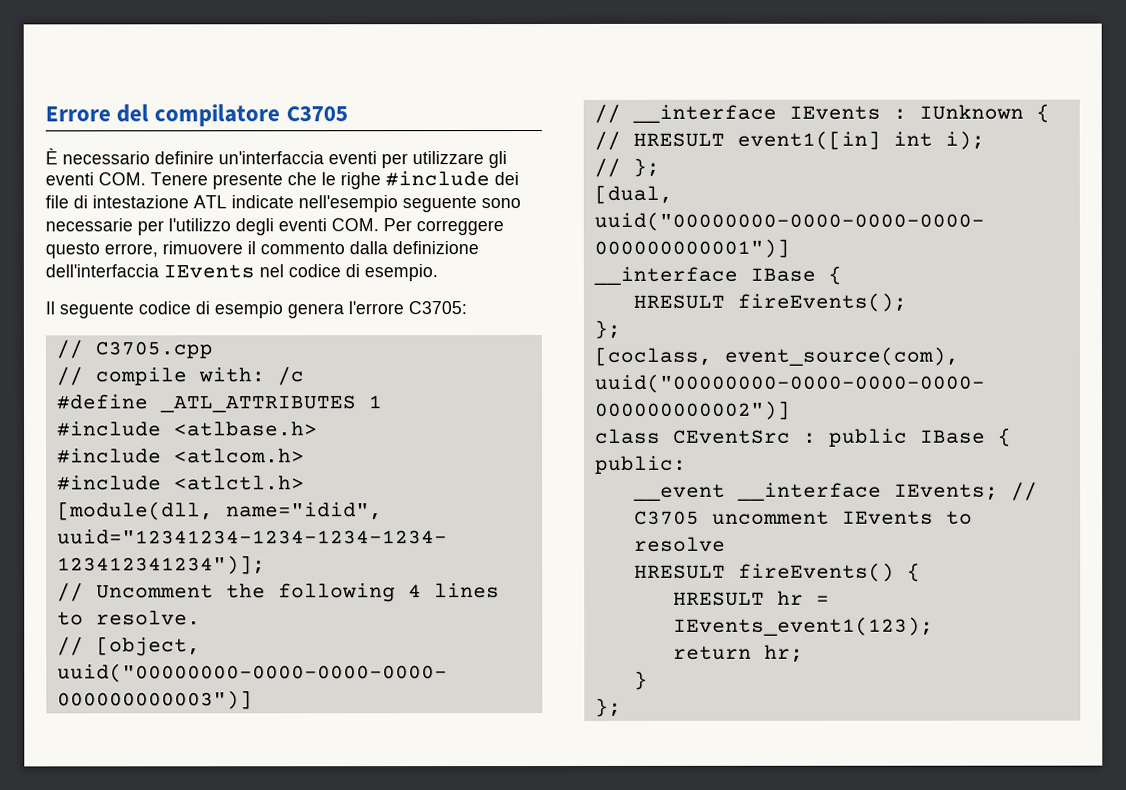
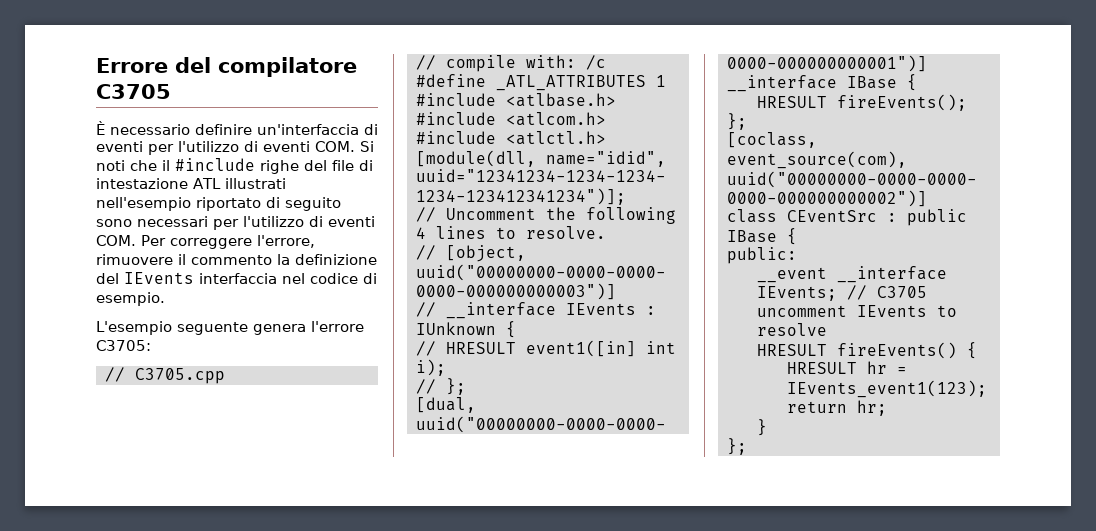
(324, 158) none -> [364,124,378,135] di
[412,151,507,169] [45,171,519,190] [45,195,521,213] [45,218,274,236] utilizzare gli eventi COM. Tenere presente che le righe #include dei file di intestazione ATL indicate nell'esempio seguente sono necessarie per l'utilizzo degli -> [178,141,374,152] [96,158,373,174] [96,178,286,189] [96,197,341,211] [96,216,323,230] l'utilizzo di eventi COM. Si noti che il #include righe del file di intestazione ATL illustrati nell'esempio riportato di seguito sono necessari per l'utilizzo di
[45,242,158,259] questo errore, -> [257,235,315,248] l'errore,
[349,241,479,255] [45,264,255,279] dalla definizione dell'interfaccia IEvents -> [277,254,377,265] [96,272,277,284] la definizione del IEvents interfaccia
[45,301,283,319] Il seguente codice di esempio -> [96,321,248,335] L'esempio seguente

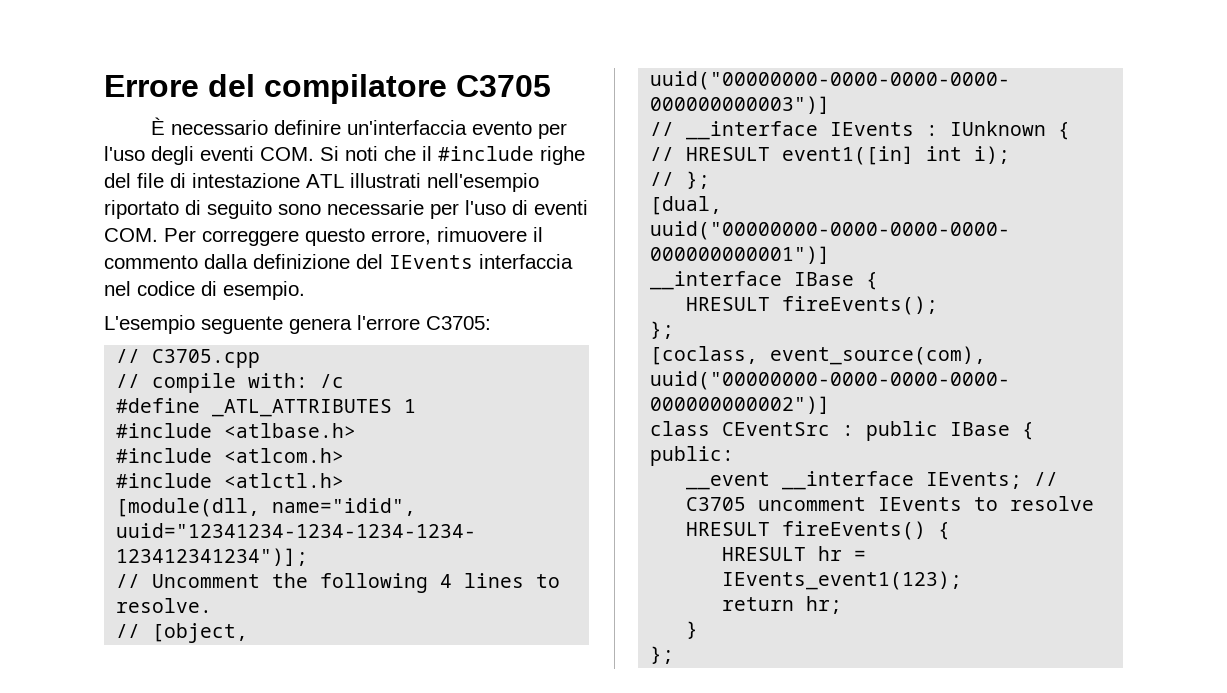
[364,124,378,135] [96,141,258,155] di eventi per l'utilizzo di -> [472,121,568,139] [104,146,194,165] evento per l'uso degli
[137,216,304,230] necessari per l'utilizzo -> [327,200,506,219] necessarie per l'uso
[257,235,315,248] l'errore, -> [305,228,431,246] questo errore,
[277,254,290,265] la -> [204,254,248,269] dalla

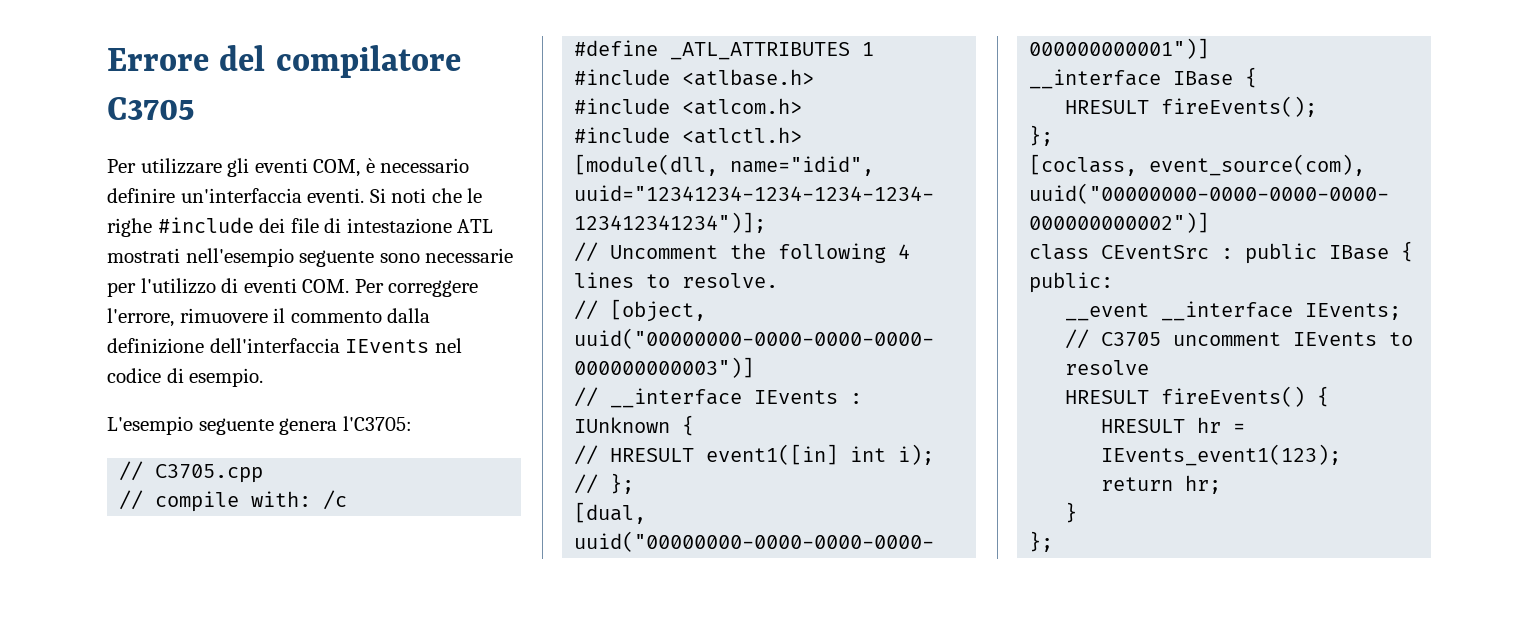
[151,117,568,139] [104,146,585,165] [104,173,539,192] [104,200,272,219] È necessario definire un'interfaccia evento per l'uso degli eventi COM. Si noti che il #include righe del file di intestazione ATL illustrati nell'esempio riportato di seguito -> [107,158,470,177] [107,188,483,203] [107,217,494,237] [107,248,375,267] Per utilizzare gli eventi COM, è necessario definire un'interfaccia eventi. Si noti che le righe #include dei file di intestazione ATL mostrati nell'esempio seguente
[465,200,506,215] l'uso -> [140,278,216,294] l'utilizzo
[305,228,431,246] questo errore, -> [107,308,174,327] l'errore,
[356,254,573,269] del IEvents interfaccia -> [209,338,430,353] dell'interfaccia IEvents
[357,315,491,330] l'errore C3705: -> [342,416,412,431] l'C3705:

